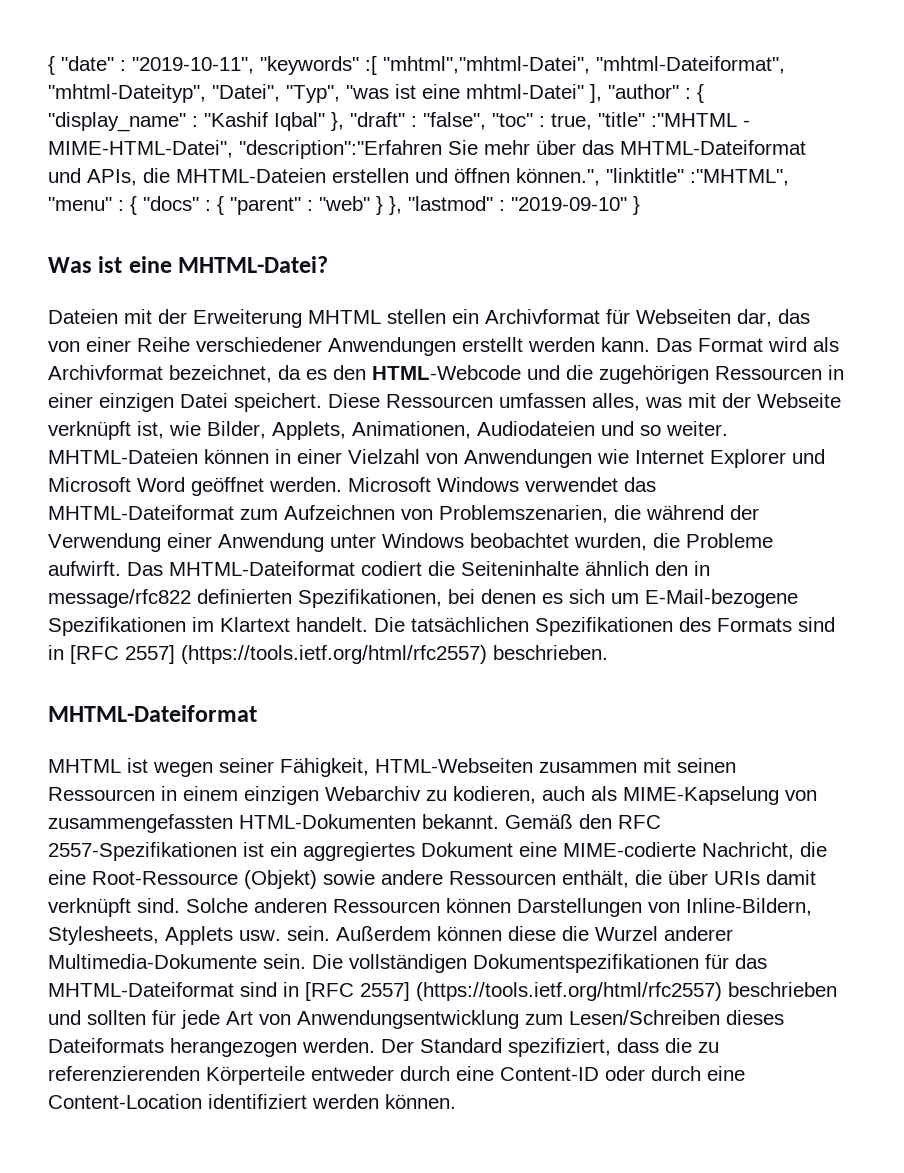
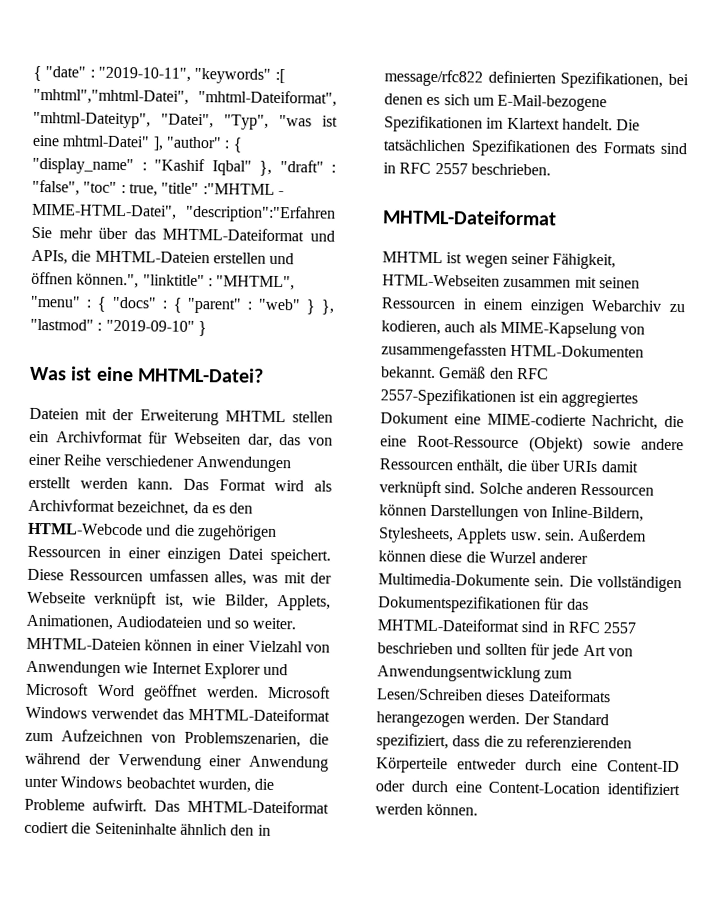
[690,169,789,186] :"MHTML", -> [207,275,296,291] : "MHTML",
[70,645,487,664] [RFC 2557] (https://tools.ietf.org/html/rfc2557) -> [399,162,468,175] RFC 2557
[305,982,722,1001] [RFC 2557] (https://tools.ietf.org/html/rfc2557) -> [567,621,637,634] RFC 2557

